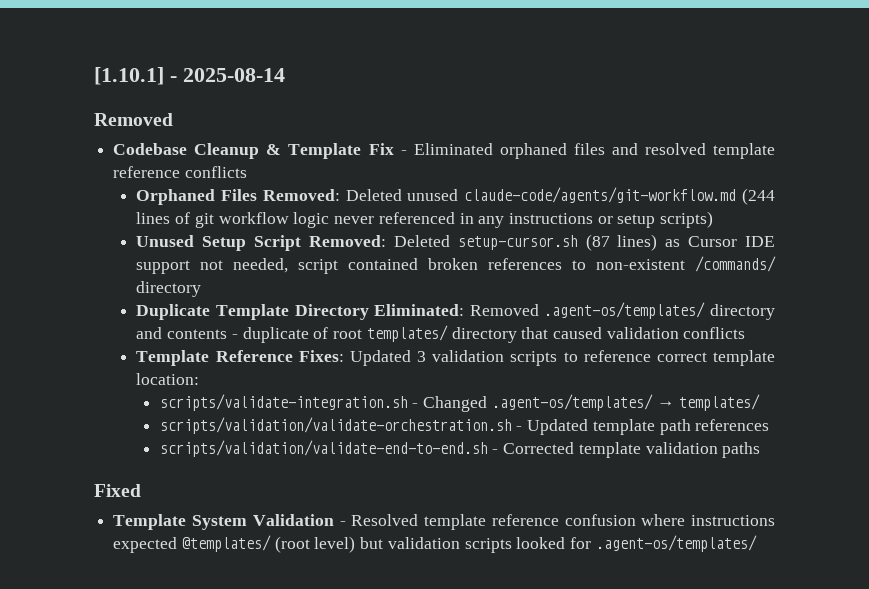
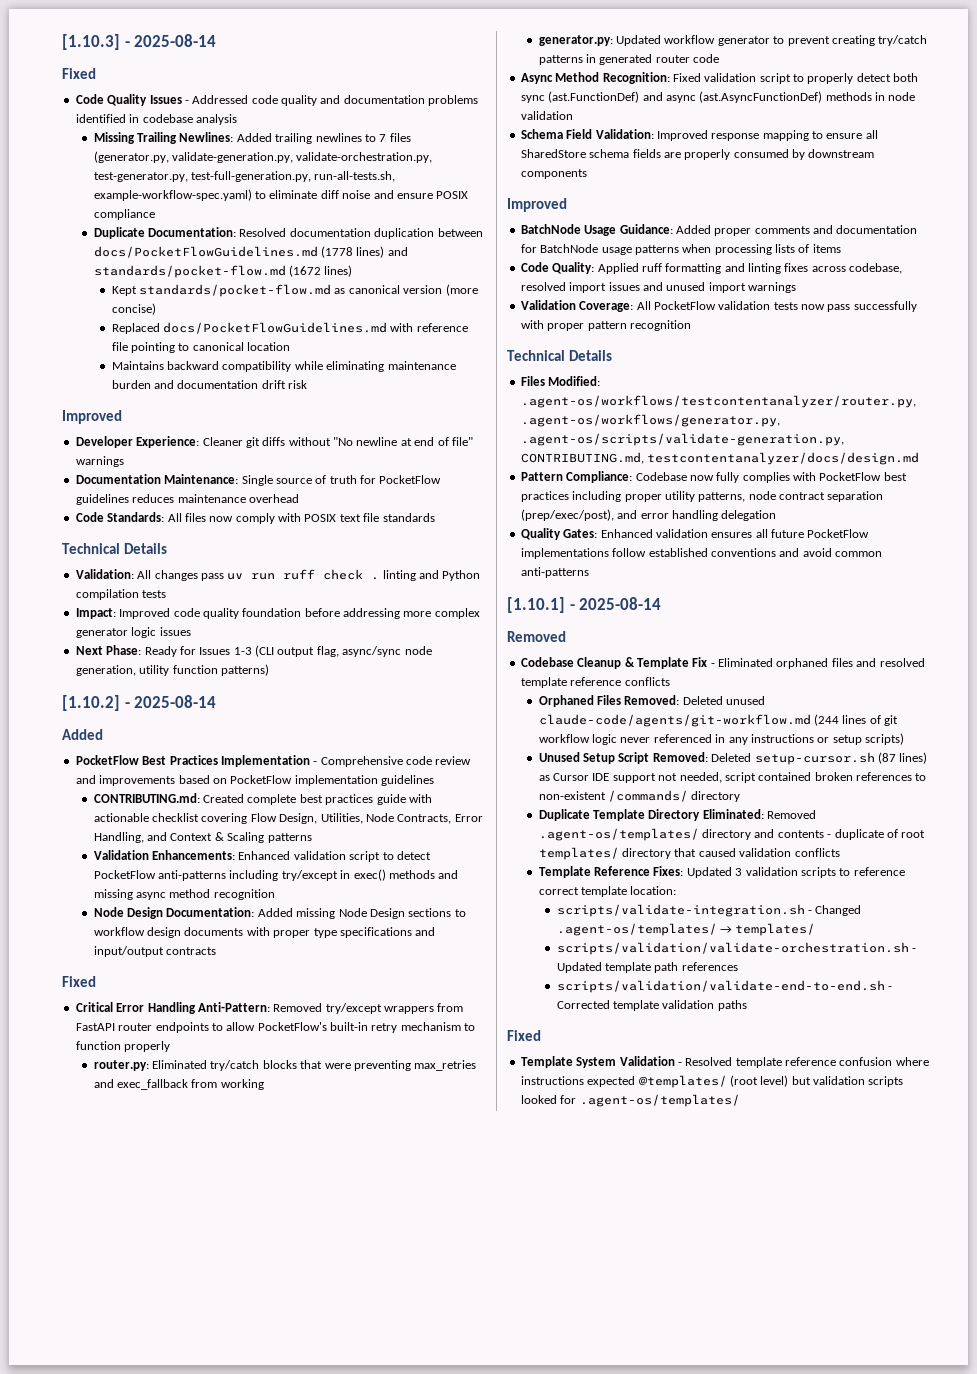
(94, 76) none -> [62,34,217,50] [62,68,96,79] [75,94,479,106] [75,114,237,125] [93,132,411,144] [93,151,433,163] [93,171,396,182] [93,189,469,201] [93,209,155,220] [93,227,483,239] [93,246,408,258] [93,265,353,278] [111,284,478,297] [111,303,156,315] [111,322,468,334] [111,342,291,353] [111,361,456,372] [111,380,308,389] [62,410,122,424] [75,436,473,448] [75,456,124,467] [75,474,442,486] [75,494,299,505] [75,512,435,524] [62,543,167,554] [75,569,481,581] [75,589,167,600] [75,608,480,619] [75,627,191,638] [75,645,432,657] [75,664,269,676] [62,695,217,711] [62,729,103,740] [75,755,472,767] [75,775,434,786] [93,793,432,805] [93,813,483,824] [93,832,312,843] [93,850,431,862] [93,869,459,881] [93,889,275,900] [93,907,466,919] [93,927,436,938] [93,946,217,957] [62,976,96,987] [75,1002,464,1014] [75,1022,476,1033] [75,1041,171,1052] [93,1060,477,1071] [93,1079,264,1090] [538,35,928,46] [538,54,720,65] [520,72,919,84] [520,91,916,103] [520,111,573,120] [520,129,878,141] [520,149,875,160] [520,169,587,179] [507,198,567,212] [520,224,918,236] [520,244,841,255] [520,262,903,274] [520,282,796,293] [520,300,917,312] [520,320,691,331] [507,350,612,361] [520,376,601,386] [520,395,916,408] [520,414,780,427] [520,433,844,446] [520,452,920,465] [520,471,907,483] [520,491,884,502] [520,509,777,521] [520,528,870,540] [520,548,882,559] [520,567,589,578] [1.10.3] - 2025-08-14 // Fixed // Code Quality Issues - Addressed code quality and documentation problems identified in codebase analysis // Missing Trailing Newlines: Added trailing newlines to 7 files (generator.py, validate-generation.py, validate-orchestration.py, test-generator.py, test-full-generation.py, run-all-tests.sh, example-workflow-spec.yaml) to eliminate diff noise and ensure POSIX compliance // Duplicate Documentation: Resolved documentation duplication between docs/PocketFlowGuidelines.md (1778 lines) and standards/pocket-flow.md (1672 lines) // Kept standards/pocket-flow.md as canonical version (more concise) // Replaced docs/PocketFlowGuidelines.md with reference file pointing to canonical location // Maintains backward compatibility while eliminating maintenance burden and documentation drift risk // Improved // Developer Experience: Cleaner git diffs without "No newline at end of file" warnings // Documentation Maintenance: Single source of truth for PocketFlow guidelines reduces maintenance overhead // Code Standards: All files now comply with POSIX text file standards // Technical Details // Validation: All changes pass uv run ruff check . linting and Python compilation tests // Impact: Improved code quality foundation before addressing more complex generator logic issues // Next Phase: Ready for Issues 1-3 (CLI output flag, async/sync node generation, utility function patterns) // [1.10.2] - 2025-08-14 // Added // PocketFlow Best Practices Implementation - Comprehensive code review and improvements based on PocketFlow implementation guidelines // CONTRIBUTING.md: Created complete best practices guide with actionable checklist covering Flow Design, Utilities, Node Contracts, Error Handling, and Context & Scaling patterns // Validation Enhancements: Enhanced validation script to detect PocketFlow anti-patterns including try/except in exec() methods and missing async method recognition // Node Design Documentation: Added missing Node Design sections to workflow design documents with proper type specifications and input/output contracts // Fixed // Critical Error Handling Anti-Pattern: Removed try/except wrappers from FastAPI router endpoints to allow PocketFlow's built-in retry mechanism to function properly // router.py: Eliminated try/catch blocks that were preventing max_retries and exec_fallback from working // generator.py: Updated workflow generator to prevent creating try/catch patterns in generated router code // Async Method Recognition: Fixed validation script to properly detect both sync (ast.FunctionDef) and async (ast.AsyncFunctionDef) methods in node validation // Schema Field Validation: Improved response mapping to ensure all SharedStore schema fields are properly consumed by downstream components // Improved // BatchNode Usage Guidance: Added proper comments and documentation for BatchNode usage patterns when processing lists of items // Code Quality: Applied ruff formatting and linting fixes across codebase, resolved import issues and unused import warnings // Validation Coverage: All PocketFlow validation tests now pass successfully with proper pattern recognition // Technical Details // Files Modified: .agent-os/workflows/testcontentanalyzer/router.py, .agent-os/workflows/generator.py, .agent-os/scripts/validate-generation.py, CONTRIBUTING.md, testcontentanalyzer/docs/design.md // Pattern Compliance: Codebase now fully complies with PocketFlow best practices including proper utility patterns, node contract separation (prep/exec/post), and error handling delegation // Quality Gates: Enhanced validation ensures all future PocketFlow implementations follow established conventions and avoid common anti-patterns //

